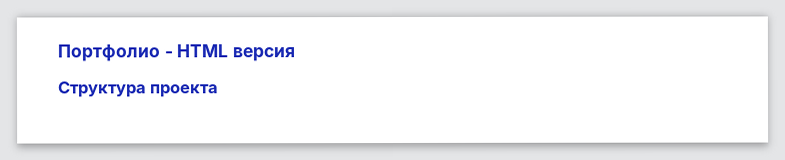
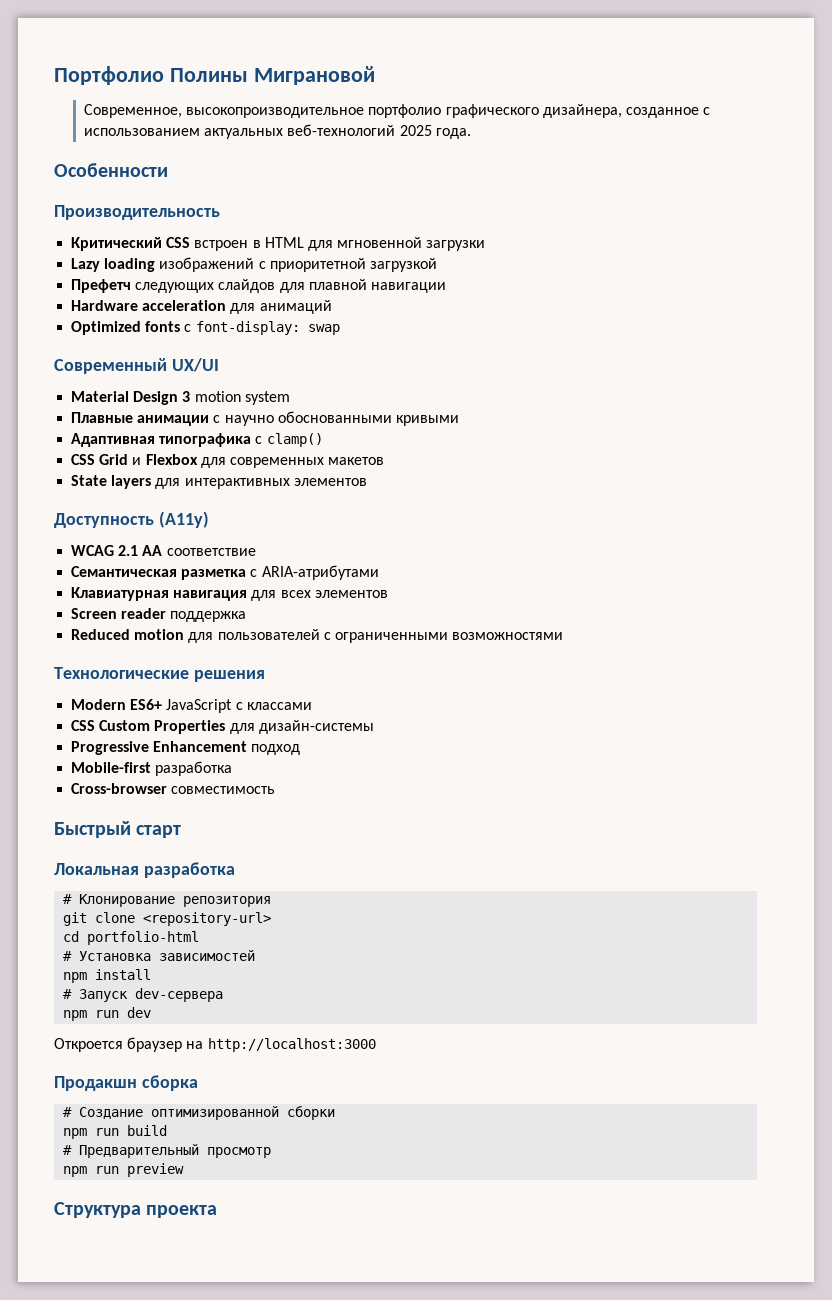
[163,44,296,62] - HTML версия -> [169,66,375,85] [84,104,711,118] [84,124,471,139] [54,163,168,177] [54,205,220,220] [71,237,486,251] [71,257,437,272] [71,279,446,293] [71,300,332,314] [71,321,340,335] [54,358,219,374] [71,391,290,405] [71,411,459,426] [71,433,323,447] [71,454,385,468] [71,475,367,489] [54,511,209,528] [71,545,256,556] [71,565,379,580] [71,587,388,601] [71,608,247,622] [71,629,564,643] [54,667,265,682] [71,699,312,713] [71,720,374,734] [71,741,301,755] [71,761,233,776] [71,783,276,794] [54,821,182,838] [54,862,235,878] [63,894,272,907] [63,912,272,926] [63,931,200,945] [63,950,256,961] [63,969,152,983] [63,988,224,1002] [63,1007,152,1021] [54,1037,376,1052] [54,1075,198,1091] [63,1106,336,1120] [63,1125,168,1139] [63,1144,272,1158] [63,1163,185,1177] Полины Миграновой // Современное, высокопроизводительное портфолио графического дизайнера, созданное с использованием актуальных веб-технологий 2025 года. // Особенности // Производительность // Критический CSS встроен в HTML для мгновенной загрузки // Lazy loading изображений с приоритетной загрузкой // Префетч следующих слайдов для плавной навигации // Hardware acceleration для анимаций // Optimized fonts с font-display: swap // Современный UX/UI // Material Design 3 motion system // Плавные анимации с научно обоснованными кривыми // Адаптивная типографика с clamp() // CSS Grid и Flexbox для современных макетов // State layers для интерактивных элементов // Доступность (A11y) // WCAG 2.1 AA соответствие // Семантическая разметка с ARIA-атрибутами // Клавиатурная навигация для всех элементов // Screen reader поддержка // Reduced motion для пользователей с ограниченными возможностями // Технологические решения // Modern ES6+ JavaScript с классами // CSS Custom Properties для дизайн-системы // Progressive Enhancement подход // Mobile-first разработка // Cross-browser совместимость // Быстрый старт // Локальная разработка // # Клонирование репозитория // git clone <repository-url> // cd portfolio-html // # Установка зависимостей // npm install // # Запуск dev-сервера // npm run dev // Откроется браузер на http://localhost:3000 // Продакшн сборка // # Создание оптимизированной сборки // npm run build // # Предварительный просмотр // npm run preview

